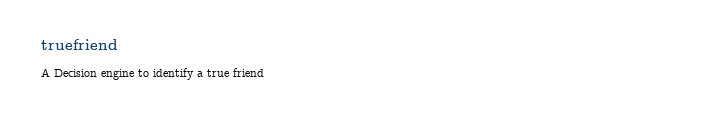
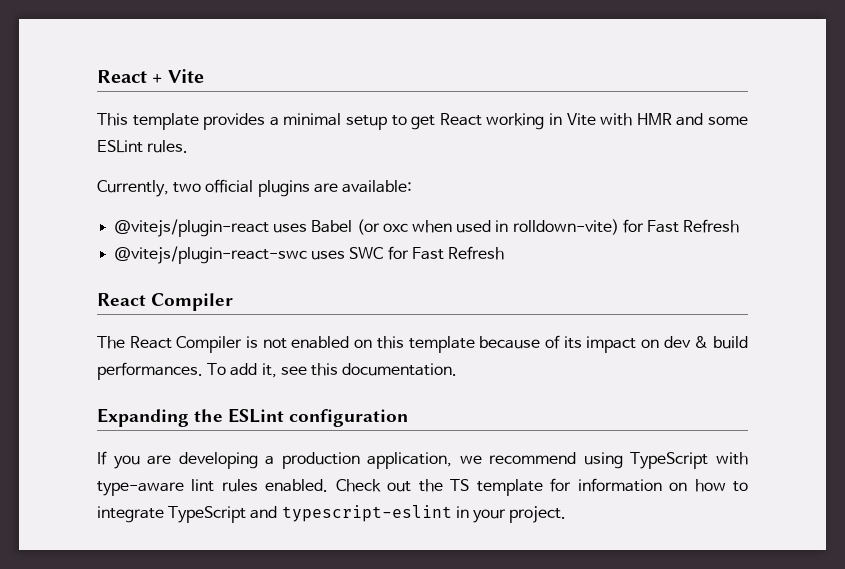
[41,39,118,50] [41,68,264,80] truefriend // A Decision engine to identify a true friend -> [97,69,204,83] [97,113,749,130] [97,140,189,153] [97,179,412,197] [114,219,740,237] [114,246,504,264] [97,293,234,311] [97,335,748,353] [97,362,458,380] [97,408,409,427] [97,451,748,469] [97,478,748,496] [97,505,567,523] React + Vite // This template provides a minimal setup to get React working in Vite with HMR and some ESLint rules. // Currently, two official plugins are available: // @vitejs/plugin-react uses Babel (or oxc when used in rolldown-vite) for Fast Refresh // @vitejs/plugin-react-swc uses SWC for Fast Refresh // React Compiler // The React Compiler is not enabled on this template because of its impact on dev & build performances. To add it, see this documentation. // Expanding the ESLint configuration // If you are developing a production application, we recommend using TypeScript with type-aware lint rules enabled. Check out the TS template for information on how to integrate TypeScript and typescript-eslint in your project.

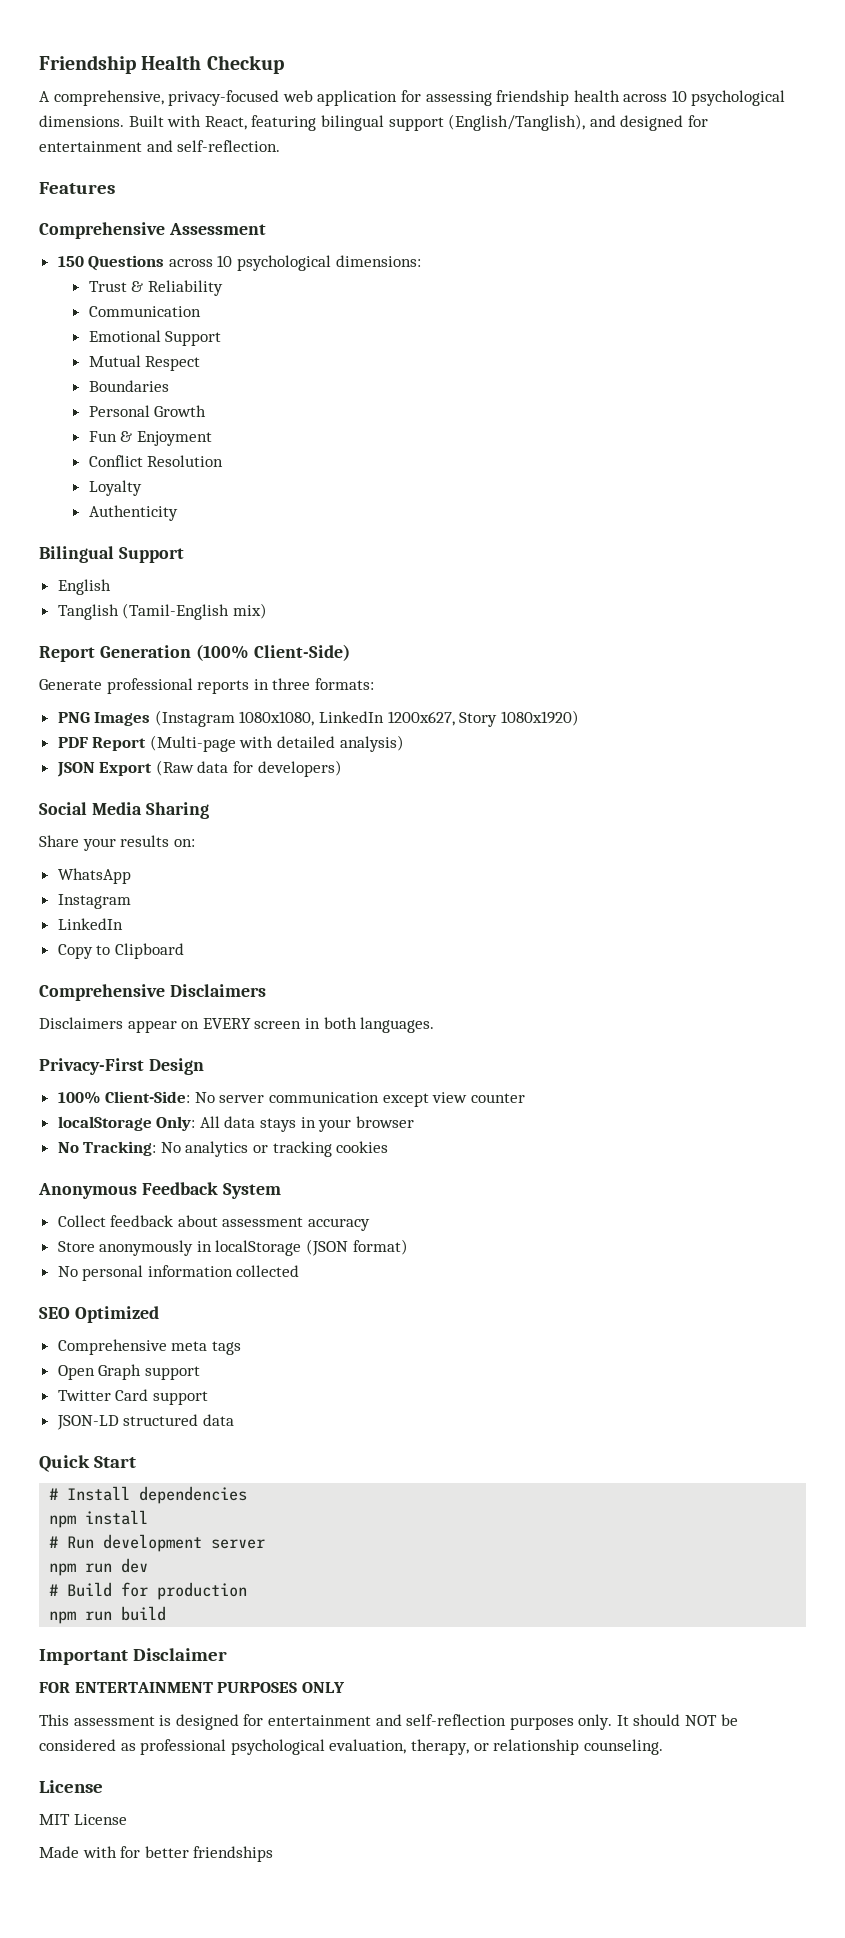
[97,69,204,83] [97,113,749,130] [97,140,189,153] [97,179,412,197] [114,219,740,237] [114,246,504,264] [97,293,234,311] [97,335,748,353] [97,362,458,380] [97,408,409,427] [97,451,748,469] [97,478,748,496] [97,505,567,523] React + Vite // This template provides a minimal setup to get React working in Vite with HMR and some ESLint rules. // Currently, two official plugins are available: // @vitejs/plugin-react uses Babel (or oxc when used in rolldown-vite) for Fast Refresh // @vitejs/plugin-react-swc uses SWC for Fast Refresh // React Compiler // The React Compiler is not enabled on this template because of its impact on dev & build performances. To add it, see this documentation. // Expanding the ESLint configuration // If you are developing a production application, we recommend using TypeScript with type-aware lint rules enabled. Check out the TS template for information on how to integrate TypeScript and typescript-eslint in your project. -> [39,55,284,74] [39,90,786,106] [39,114,708,131] [39,140,281,152] [39,182,115,194] [39,222,266,239] [57,255,421,271] [88,280,223,296] [88,306,201,317] [88,330,222,346] [88,355,201,371] [88,380,169,392] [88,405,207,417] [88,431,212,446] [88,455,224,467] [88,480,142,496] [88,505,178,521] [39,546,184,563] [57,579,111,595] [57,603,267,620] [39,644,350,662] [39,678,374,694] [57,710,579,727] [57,735,404,752] [56,760,342,777] [39,802,209,819] [39,835,195,851] [57,868,131,884] [57,894,131,909] [57,918,123,930] [57,943,184,959] [39,984,266,1001] [39,1017,435,1033] [39,1058,204,1075] [57,1091,525,1107] [57,1116,414,1132] [57,1141,389,1157] [38,1182,281,1199] [57,1215,371,1231] [57,1239,408,1256] [57,1265,300,1281] [39,1306,159,1323] [57,1339,241,1355] [57,1364,200,1380] [57,1389,208,1405] [56,1414,234,1430] [39,1455,136,1472] [49,1486,248,1504] [49,1510,149,1528] [49,1534,266,1552] [49,1558,149,1576] [49,1582,248,1600] [49,1606,167,1624] [39,1648,227,1665] [39,1682,345,1693] [39,1714,738,1730] [39,1739,663,1755] [39,1780,103,1793] [39,1814,127,1825] [39,1846,274,1862] Friendship Health Checkup // A comprehensive, privacy-focused web application for assessing friendship health across 10 psychological dimensions. Built with React, featuring bilingual support (English/Tanglish), and designed for entertainment and self-reflection. // Features // Comprehensive Assessment // 150 Questions across 10 psychological dimensions: // Trust & Reliability // Communication // Emotional Support // Mutual Respect // Boundaries // Personal Growth // Fun & Enjoyment // Conflict Resolution // Loyalty // Authenticity // Bilingual Support // English // Tanglish (Tamil-English mix) // Report Generation (100% Client-Side) // Generate professional reports in three formats: // PNG Images (Instagram 1080x1080, LinkedIn 1200x627, Story 1080x1920) // PDF Report (Multi-page with detailed analysis) // JSON Export (Raw data for developers) // Social Media Sharing // Share your results on: // WhatsApp // Instagram // LinkedIn // Copy to Clipboard // Comprehensive Disclaimers // Disclaimers appear on EVERY screen in both languages. // Privacy-First Design // 100% Client-Side: No server communication except view counter // localStorage Only: All data stays in your browser // No Tracking: No analytics or tracking cookies // Anonymous Feedback System // Collect feedback about assessment accuracy // Store anonymously in localStorage (JSON format) // No personal information collected // SEO Optimized // Comprehensive meta tags // Open Graph support // Twitter Card support // JSON-LD structured data // Quick Start // # Install dependencies // npm install // # Run development server // npm run dev // # Build for production // npm run build // Important Disclaimer // FOR ENTERTAINMENT PURPOSES ONLY // This assessment is designed for entertainment and self-reflection purposes only. It should NOT be considered as professional psychological evaluation, therapy, or relationship counseling. // License // MIT License // Made with for better friendships

